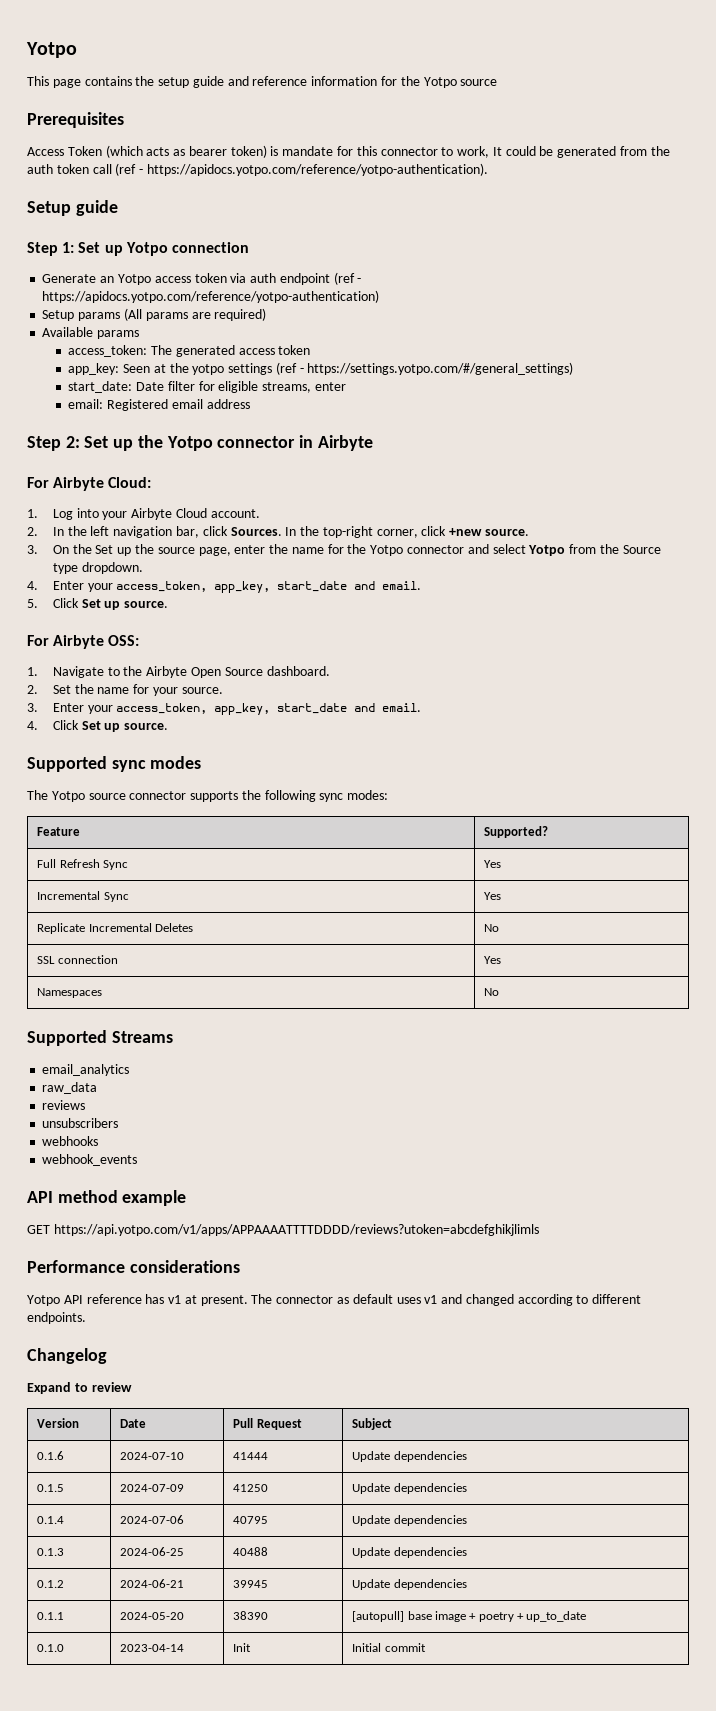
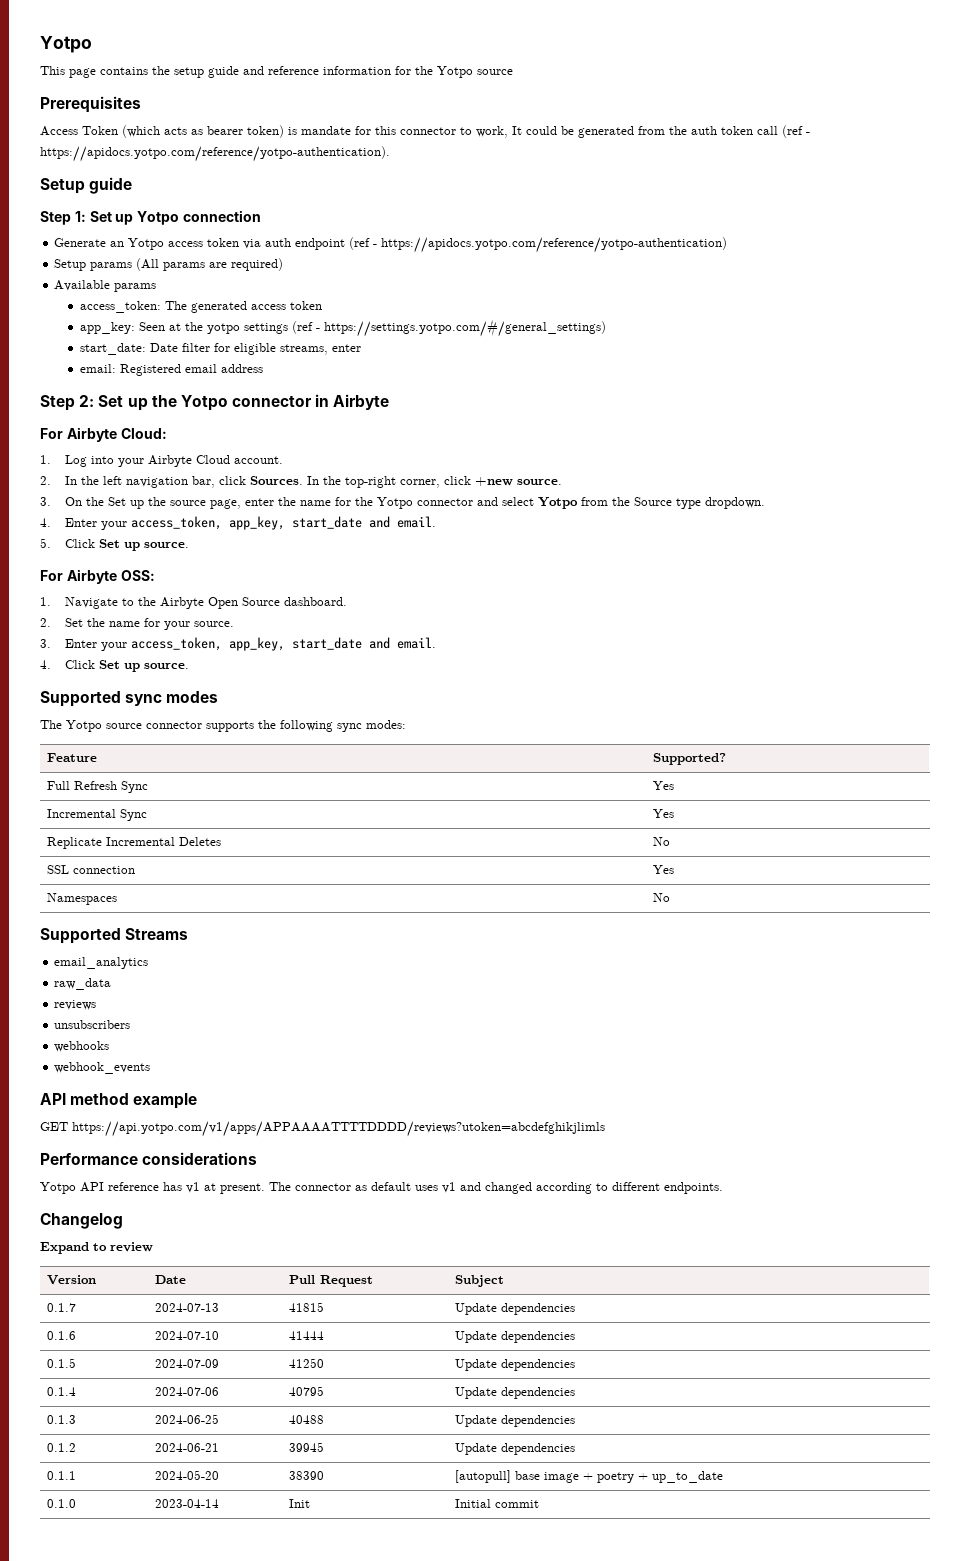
(393, 1424) none -> [47,1303,77,1312] [155,1303,220,1312] [289,1302,325,1312] [455,1303,576,1315] // 0.1.7 | 2024-07-13 | 41815 | Update dependencies

